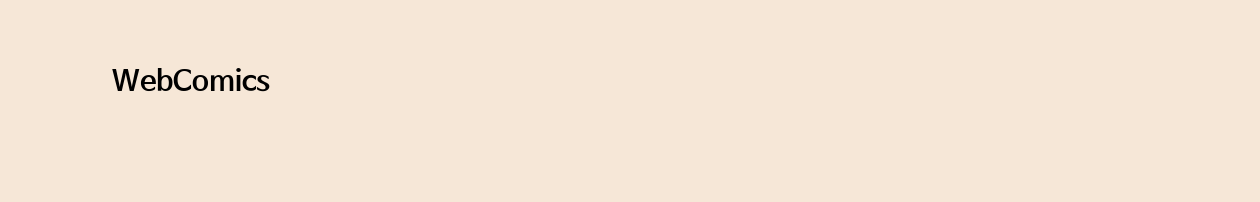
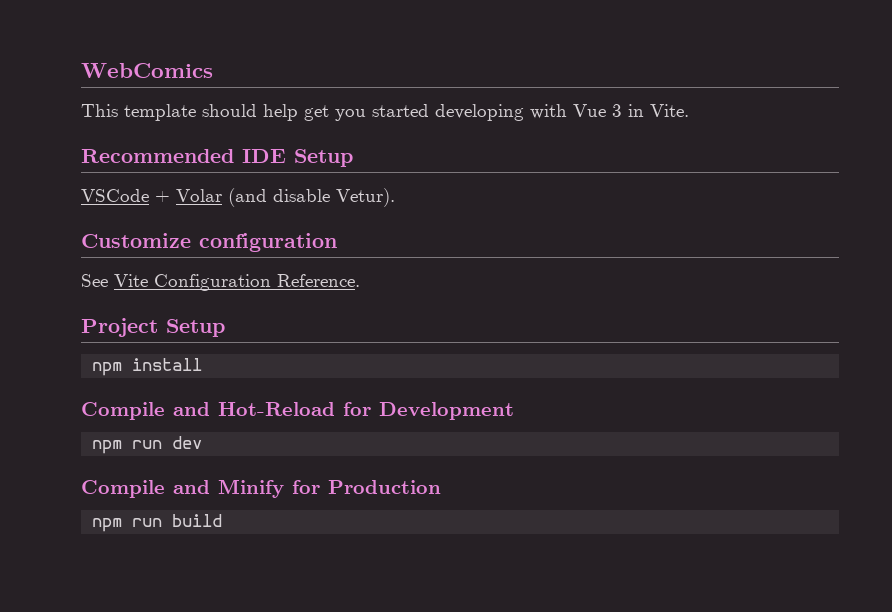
(270, 80) none -> [81,104,689,121] [81,149,353,167] [81,188,395,207] [81,233,337,252] [81,274,360,291] [81,318,225,337] [92,358,203,376] [81,402,514,420] [92,436,203,454] [81,479,441,498] [92,514,223,532] // This template should help get you started developing with Vue 3 in Vite. // Recommended IDE Setup // VSCode + Volar (and disable Vetur). // Customize configuration // See Vite Configuration Reference. // Project Setup // npm install // Compile and Hot-Reload for Development // npm run dev // Compile and Minify for Production // npm run build

